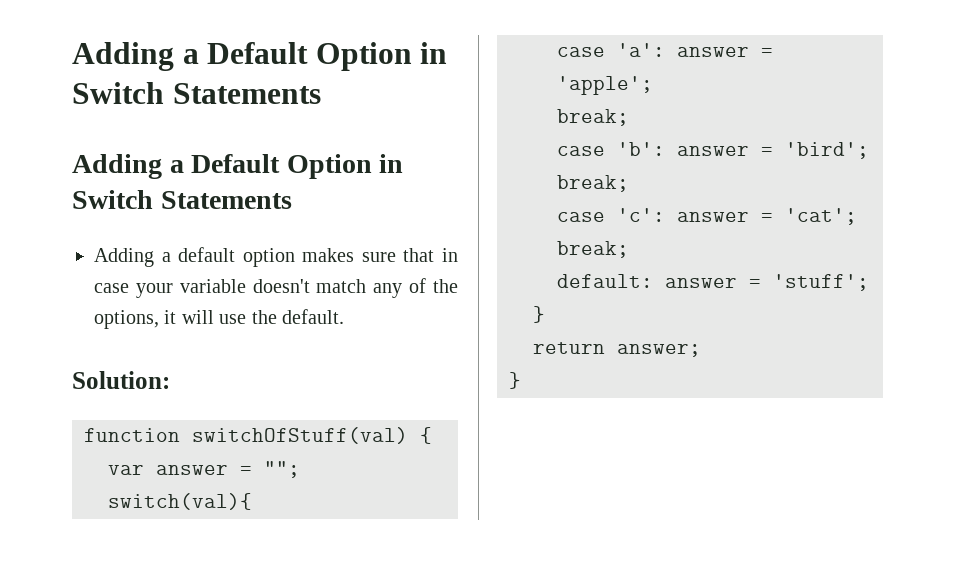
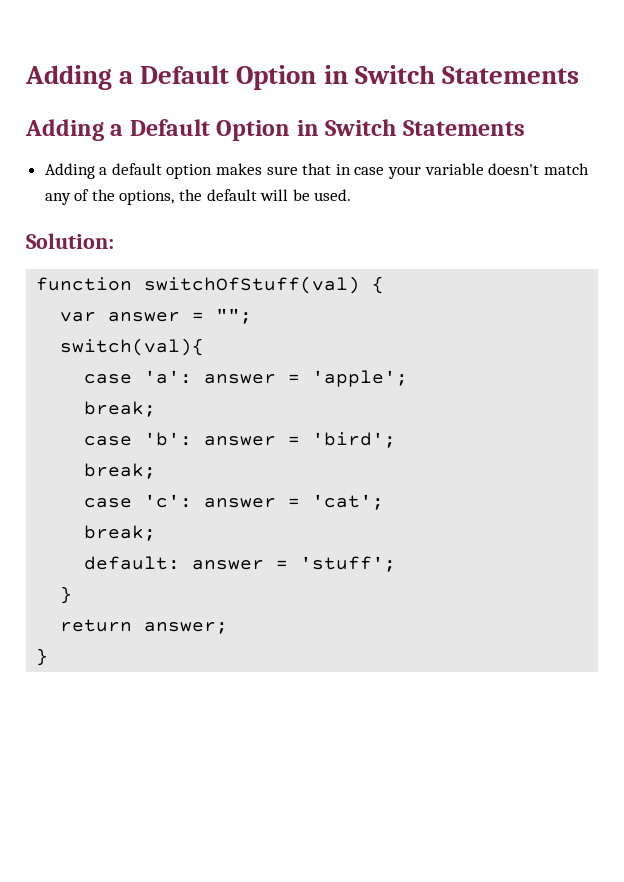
[164,309,344,324] it will use the default. -> [179,189,352,201] the default will be used.

